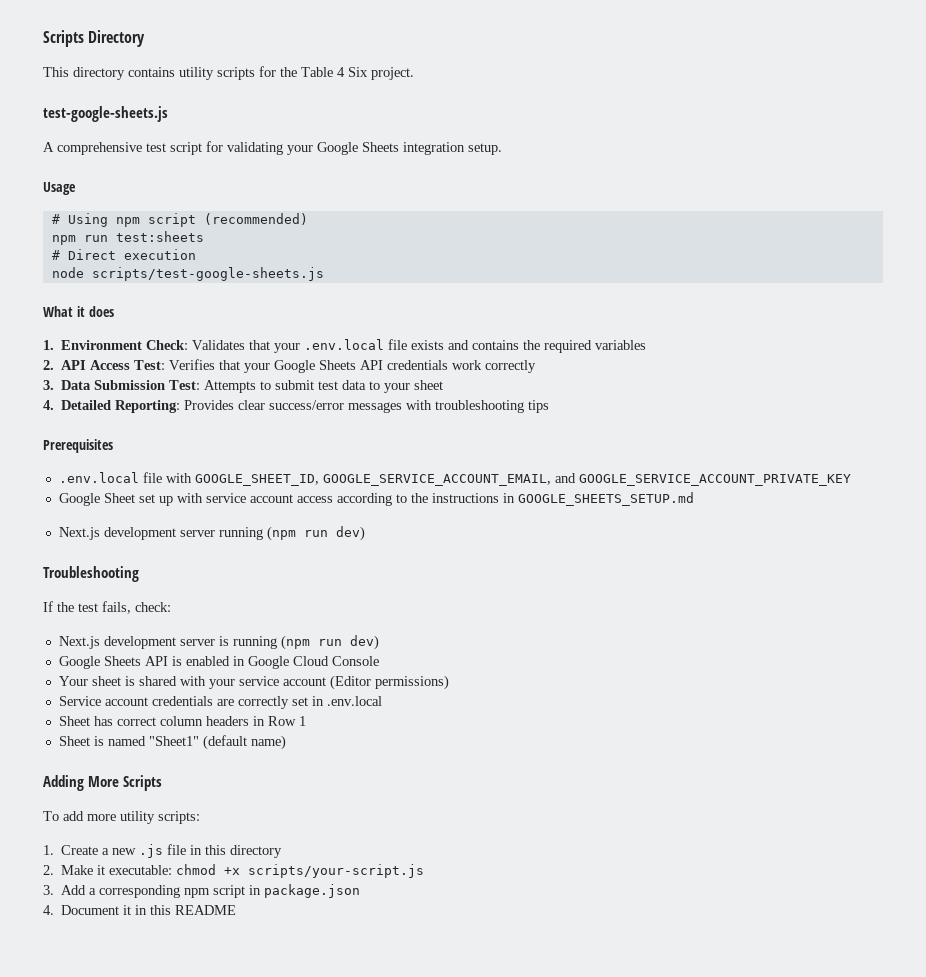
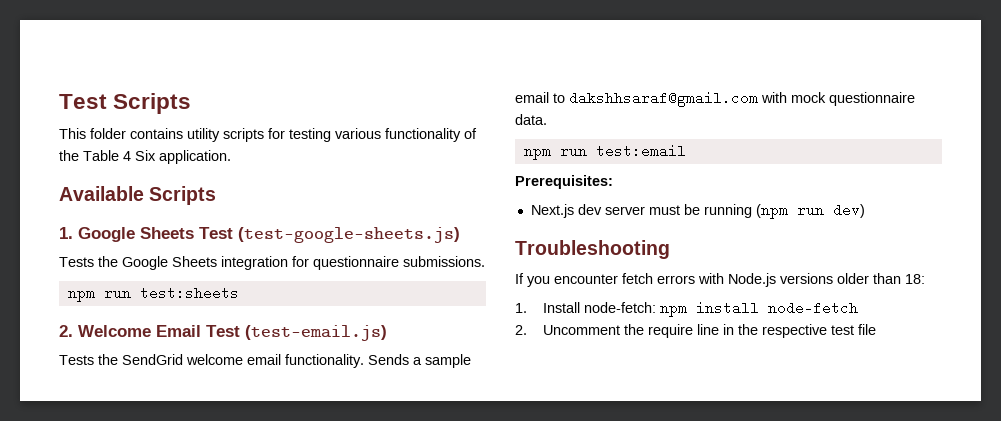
[43,30,146,47] Scripts Directory -> [59,93,192,114] Test Scripts
[73,67,125,80] directory -> [90,128,126,139] folder
[280,67,414,80] [43,106,168,122] [43,141,502,155] [43,182,76,195] [51,213,308,227] [51,231,204,245] [51,249,196,260] [51,267,324,281] [43,306,114,317] [43,339,647,353] [43,359,537,373] [43,380,444,393] [43,400,550,413] [43,439,113,453] [58,472,851,486] [58,492,694,506] [58,527,215,540] the Table 4 Six project. // test-google-sheets.js // A comprehensive test script for validating your Google Sheets integration setup. // Usage // # Using npm script (recommended) // npm run test:sheets // # Direct execution // node scripts/test-google-sheets.js // What it does // 1. Environment Check: Validates that your .env.local file exists and contains the required variables // 2. API Access Test: Verifies that your Google Sheets API credentials work correctly // 3. Data Submission Test: Attempts to submit test data to your sheet // 4. Detailed Reporting: Provides clear success/error messages with troubleshooting tips // Prerequisites // .env.local file with GOOGLE_SHEET_ID, GOOGLE_SERVICE_ACCOUNT_EMAIL, and GOOGLE_SERVICE_ACCOUNT_PRIVATE_KEY // Google Sheet set up with service account access according to the instructions in GOOGLE_SHEETS_SETUP.md // Next.js development server -> [289,128,477,142] [59,150,231,164] [59,186,217,205] [59,227,460,243] [59,256,485,270] [67,286,239,302] [59,325,387,341] [59,354,471,368] [515,91,915,107] [515,114,547,125] [523,144,686,160] [515,175,613,189] [530,204,700,218] testing various functionality of the Table 4 Six application. // Available Scripts // 1. Google Sheets Test (test-google-sheets.js) // Tests the Google Sheets integration for questionnaire submissions. // npm run test:sheets // 2. Welcome Email Test (test-email.js) // Tests the SendGrid welcome email functionality. Sends a sample email to dakshhsaraf@gmail.com with mock questionnaire data. // npm run test:email // Prerequisites: // Next.js dev server must be
[57,601,171,614] [58,635,379,650] [58,656,379,669] [58,675,449,690] [58,696,382,709] [58,716,306,726] [58,735,286,750] [43,775,162,791] [43,811,200,824] [43,844,283,858] [43,864,425,878] [43,884,361,898] [43,905,237,915] the test fails, check: // Next.js development server is running (npm run dev) // Google Sheets API is enabled in Google Cloud Console // Your sheet is shared with your service account (Editor permissions) // Service account credentials are correctly set in .env.local // Sheet has correct column headers in Row 1 // Sheet is named "Sheet1" (default name) // Adding More Scripts // To add more utility scripts: // 1. Create a new .js file in this directory // 2. Make it executable: chmod +x scripts/your-script.js // 3. Add a corresponding npm script in package.json // 4. Document it in this README -> [527,273,925,287] [515,301,858,317] [515,324,876,338] you encounter fetch errors with Node.js versions older than 18: // 1. Install node-fetch: npm install node-fetch // 2. Uncomment the require line in the respective test file

